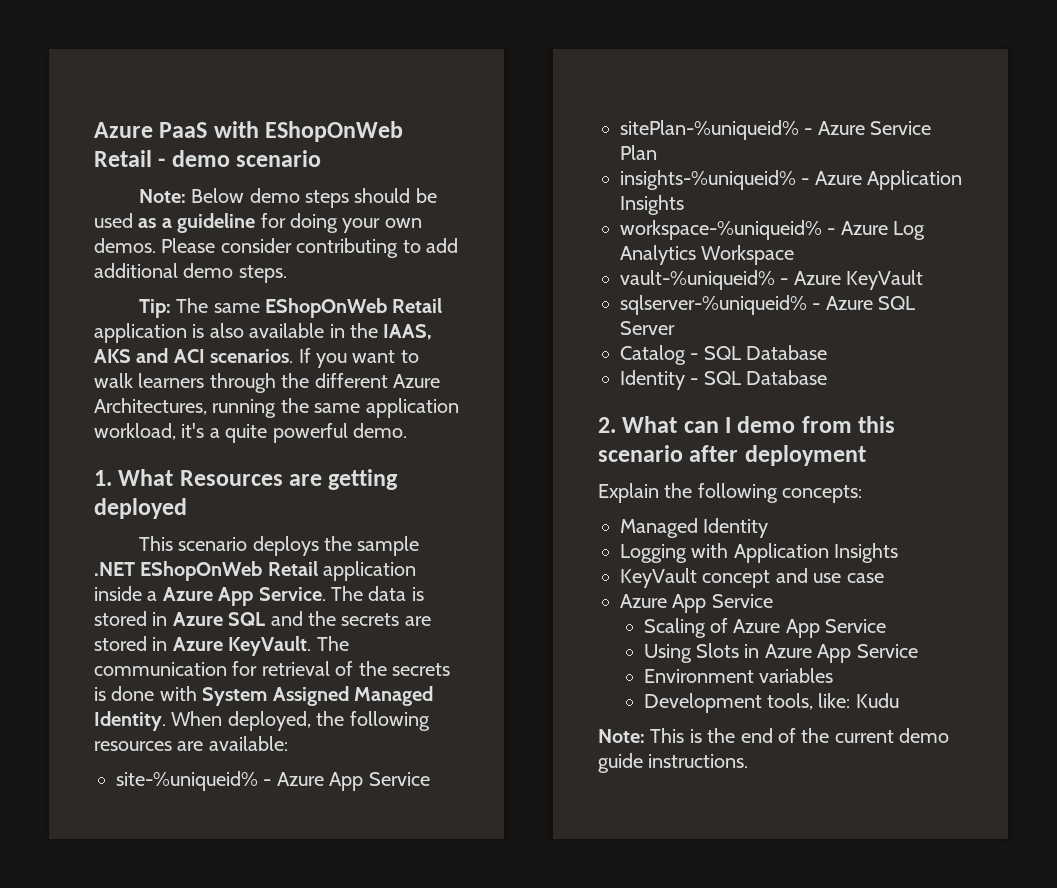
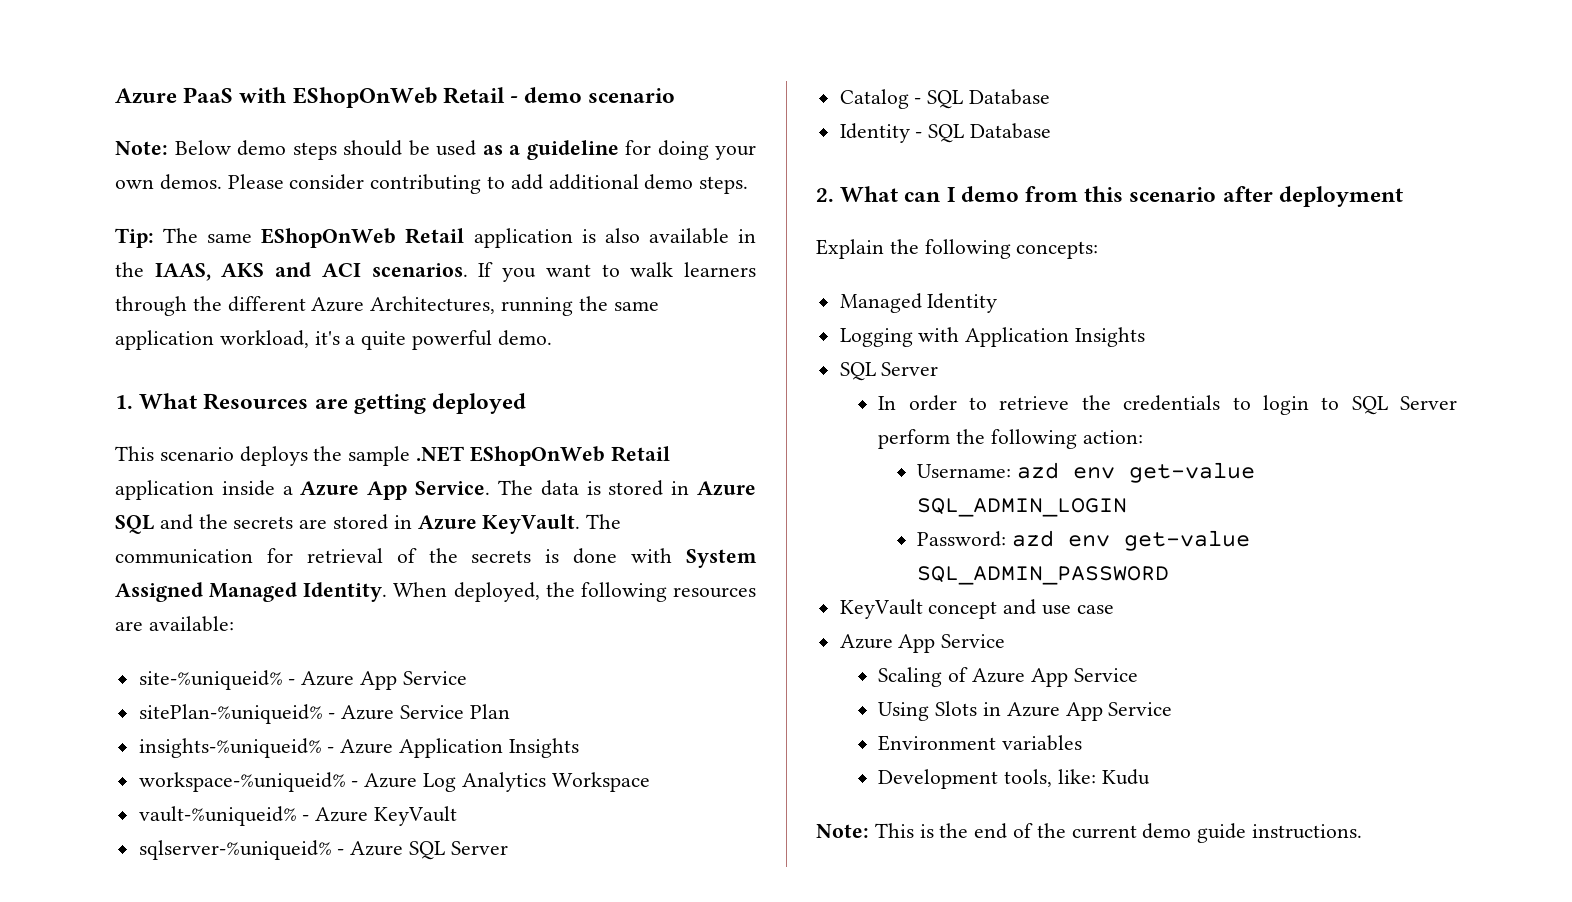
(899, 553) none -> [839,362,939,381] [878,395,1457,415] [878,429,1143,449] [916,462,1255,483] [916,498,1127,517] [916,530,1250,551] [916,566,1169,585] // SQL Server // In order to retrieve the credentials to login to SQL Server perform the following action: // Username: azd env get-value SQL_ADMIN_LOGIN // Password: azd env get-value SQL_ADMIN_PASSWORD

